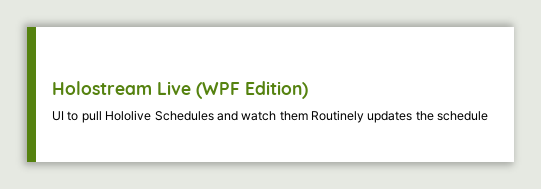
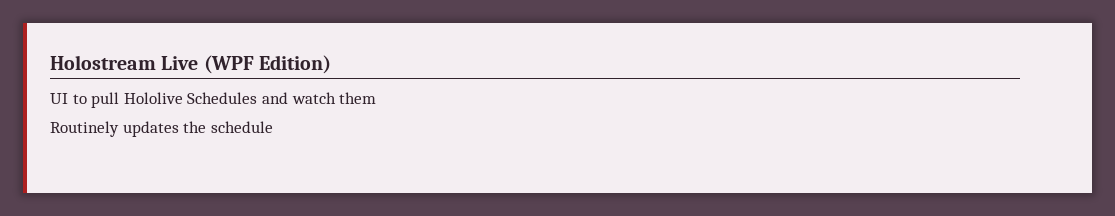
(308, 116) none -> (377, 98) //

